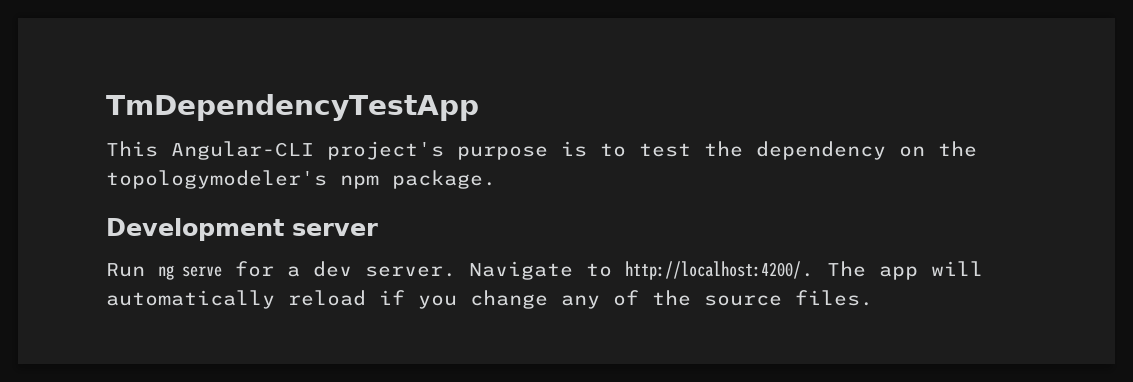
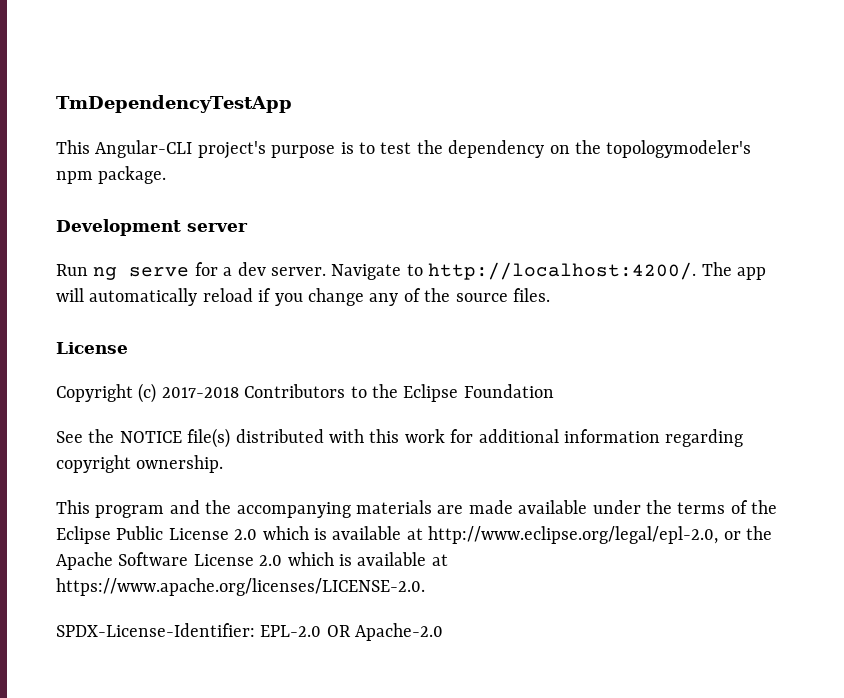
(873, 298) none -> [56,342,128,354] [56,383,554,403] [56,428,744,448] [56,455,224,473] [56,500,778,518] [56,526,772,544] [56,552,448,570] [56,578,425,596] [56,623,444,641] // License // Copyright (c) 2017-2018 Contributors to the Eclipse Foundation // See the NOTICE file(s) distributed with this work for additional information regarding copyright ownership. // This program and the accompanying materials are made available under the terms of the Eclipse Public License 2.0 which is available at http://www.eclipse.org/legal/epl-2.0, or the Apache Software License 2.0 which is available at https://www.apache.org/licenses/LICENSE-2.0. // SPDX-License-Identifier: EPL-2.0 OR Apache-2.0

